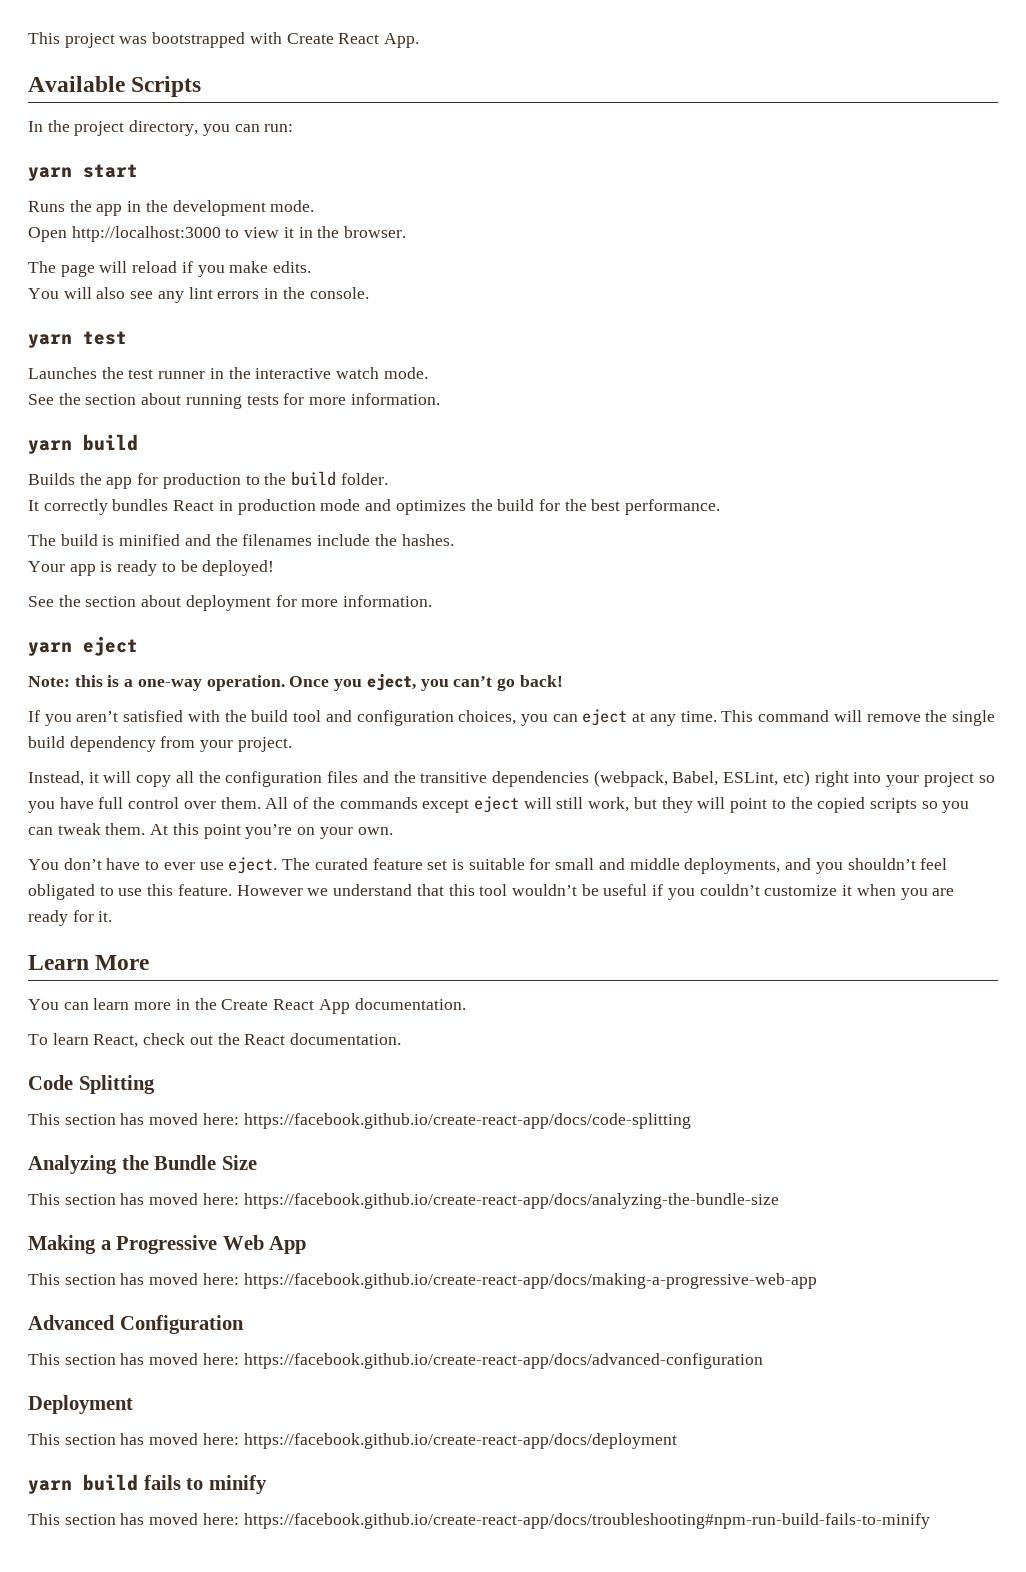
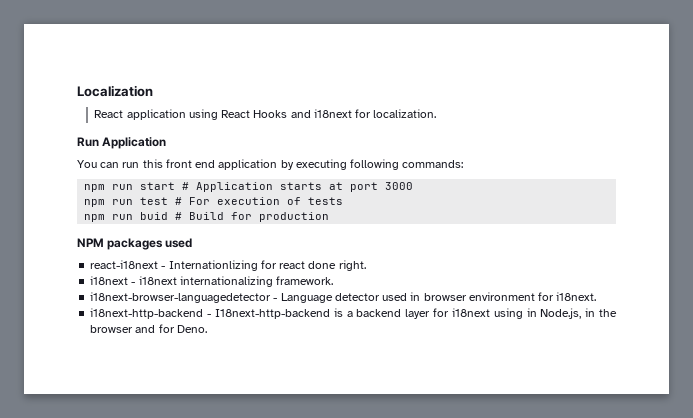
[28,32,420,48] [28,76,202,97] [28,120,294,136] [28,164,138,181] [28,200,315,216] [28,226,407,242] [28,261,312,277] [28,287,369,303] [28,331,127,348] [28,367,428,379] [28,393,440,409] [28,434,138,454] [28,471,388,489] [28,499,721,515] [28,534,454,546] [28,560,275,576] [28,595,433,611] [28,636,138,656] [28,673,563,691] [28,709,995,726] [28,736,292,752] [28,770,995,787] [28,796,970,813] [28,823,393,839] [28,857,948,874] [28,884,955,900] [28,910,113,926] [28,955,150,970] [28,998,466,1014] [28,1033,402,1048] [28,1075,155,1094] [28,1113,691,1129] [28,1155,257,1174] [28,1193,779,1209] [28,1235,307,1254] [28,1273,817,1289] [28,1315,244,1334] [28,1353,763,1369] [28,1395,133,1414] [28,1433,677,1449] [28,1474,267,1494] [28,1513,930,1529] This project was bootstrapped with Create React App. // Available Scripts // In the project directory, you can run: // yarn start // Runs the app in the development mode. // Open http://localhost:3000 to view it in the browser. // The page will reload if you make edits. // You will also see any lint errors in the console. // yarn test // Launches the test runner in the interactive watch mode. // See the section about running tests for more information. // yarn build // Builds the app for production to the build folder. // It correctly bundles React in production mode and optimizes the build for the best performance. // The build is minified and the filenames include the hashes. // Your app is ready to be deployed! // See the section about deployment for more information. // yarn eject // Note: this is a one-way operation. Once you eject, you can’t go back! // If you aren’t satisfied with the build tool and configuration choices, you can eject at any time. This command will remove the single build dependency from your project. // Instead, it will copy all the configuration files and the transitive dependencies (webpack, Babel, ESLint, etc) right into your project so you have full control over them. All of the commands except eject will still work, but they will point to the copied scripts so you can tweak them. At this point you’re on your own. // You don’t have to ever use eject. The curated feature set is suitable for small and middle deployments, and you shouldn’t feel obligated to use this feature. However we understand that this tool wouldn’t be useful if you couldn’t customize it when you are ready for it. // Learn More // You can learn more in the Create React App documentation. // To learn React, check out the React documentation. // Code Splitting // This section has moved here: https://facebook.github.io/create-react-app/docs/code-splitting // Analyzing the Bundle Size // This section has moved here: https://facebook.github.io/create-react-app/docs/analyzing-the-bundle-size // Making a Progressive Web App // This section has moved here: https://facebook.github.io/create-react-app/docs/making-a-progressive-web-app // Advanced Configuration // This section has moved here: https://facebook.github.io/create-react-app/docs/advanced-configuration // Deployment // This section has moved here: https://facebook.github.io/create-react-app/docs/deployment // yarn build fails to minify // This section has moved here: https://facebook.github.io/create-react-app/docs/troubleshooting#npm-run-build-fails-to-minify -> [77,85,153,97] [94,109,437,120] [77,137,167,149] [77,159,464,170] [84,182,414,192] [84,197,344,207] [84,212,330,222] [77,238,193,250] [90,260,366,271] [90,276,334,287] [90,292,597,303] [90,308,618,319] [90,324,207,333] Localization // React application using React Hooks and i18next for localization. // Run Application // You can run this front end application by executing following commands: // npm run start # Application starts at port 3000 // npm run test # For execution of tests // npm run buid # Build for production // NPM packages used // react-i18next - Internationlizing for react done right. // i18next - i18next internationalizing framework. // i18next-browser-languagedetector - Language detector used in browser environment for i18next. // i18next-http-backend - I18next-http-backend is a backend layer for i18next using in Node.js, in the browser and for Deno.

